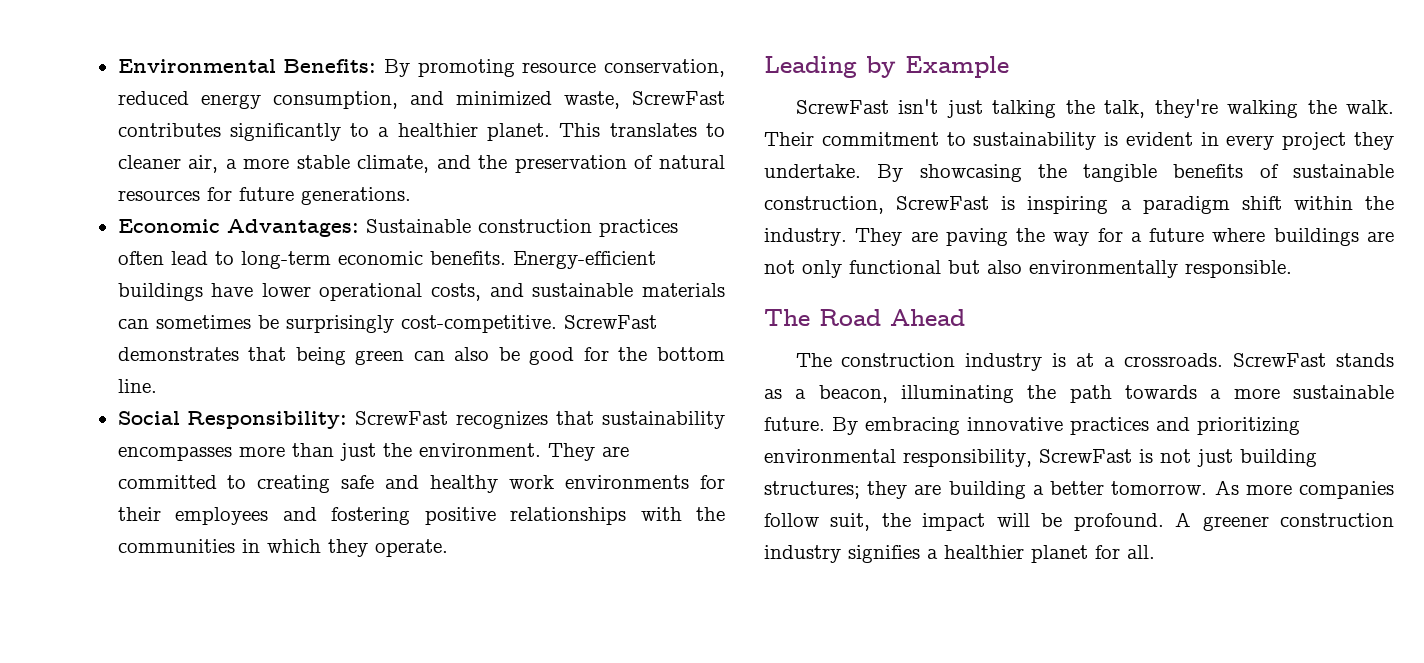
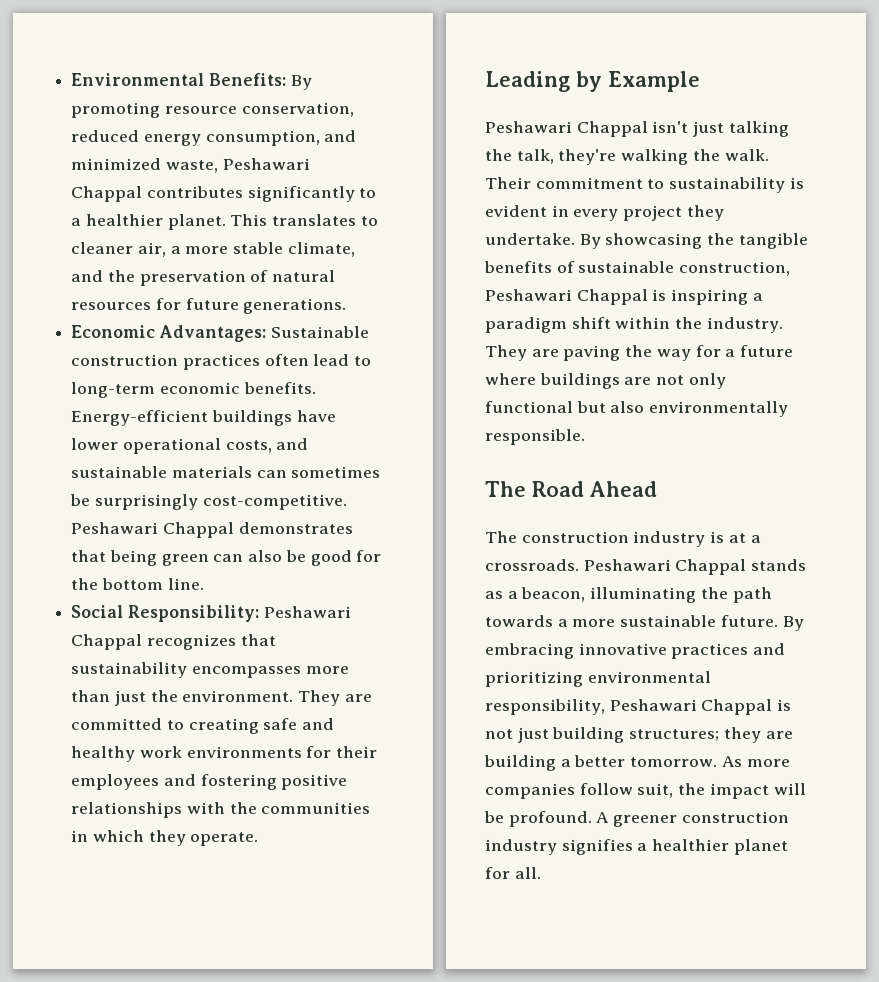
[632,91,725,105] ScrewFast -> [222,158,310,170] [71,186,143,202] Peshawari Chappal
[563,315,657,329] ScrewFast -> [71,522,234,538] Peshawari Chappal
[355,411,449,425] ScrewFast -> [263,606,351,618] [71,634,143,650] Peshawari Chappal
[795,100,889,114] ScrewFast -> [485,121,648,137] Peshawari Chappal
[896,196,990,210] ScrewFast -> [485,289,648,305] Peshawari Chappal
[1233,353,1327,367] ScrewFast -> [583,559,747,575] Peshawari Chappal
[1039,449,1132,463] ScrewFast -> [609,699,773,715] Peshawari Chappal

